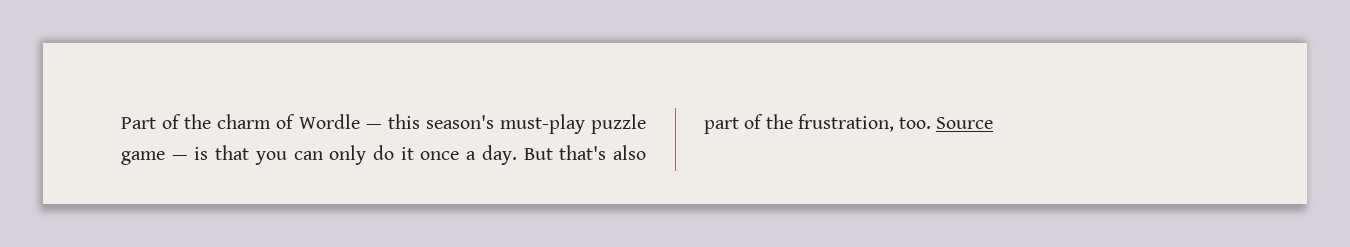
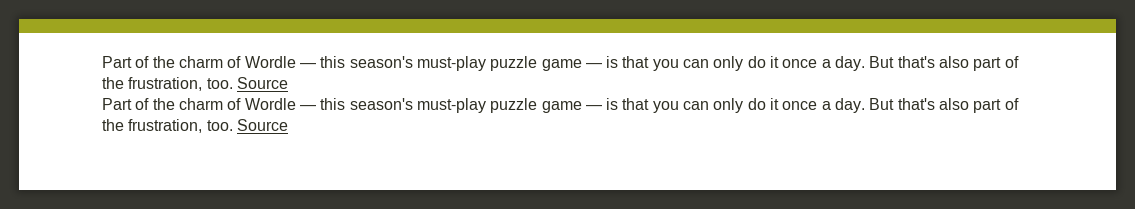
(994, 123) none -> [102,98,1019,113] [102,119,288,133] // Part of the charm of Wordle — this season's must-play puzzle game — is that you can only do it once a day. But that's also part of the frustration, too. Source

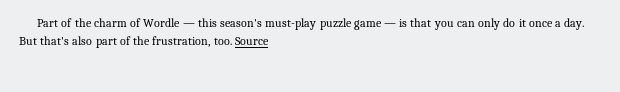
[102,98,1019,113] [102,119,288,133] // Part of the charm of Wordle — this season's must-play puzzle game — is that you can only do it once a day. But that's also part of the frustration, too. Source -> (269, 41) none

